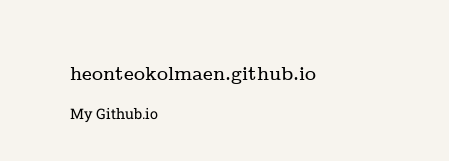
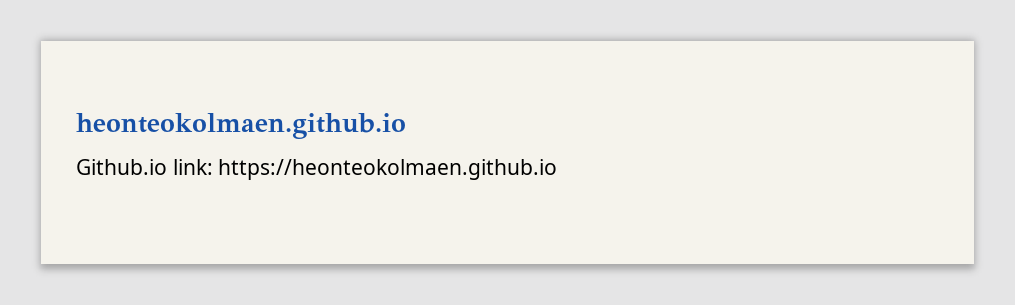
[70,107,158,123] My Github.io -> [76,159,558,180] Github.io link: https://heonteokolmaen.github.io

